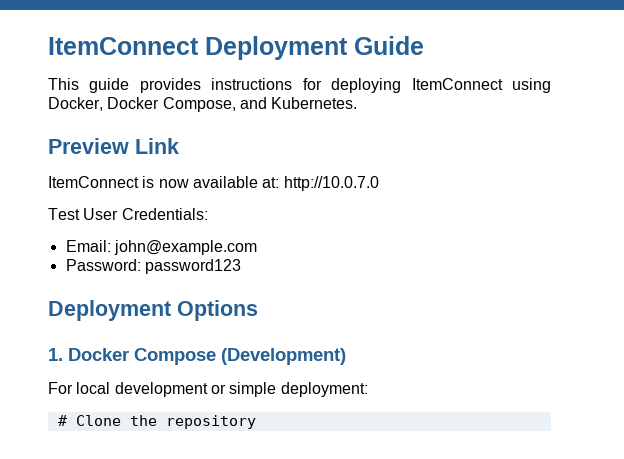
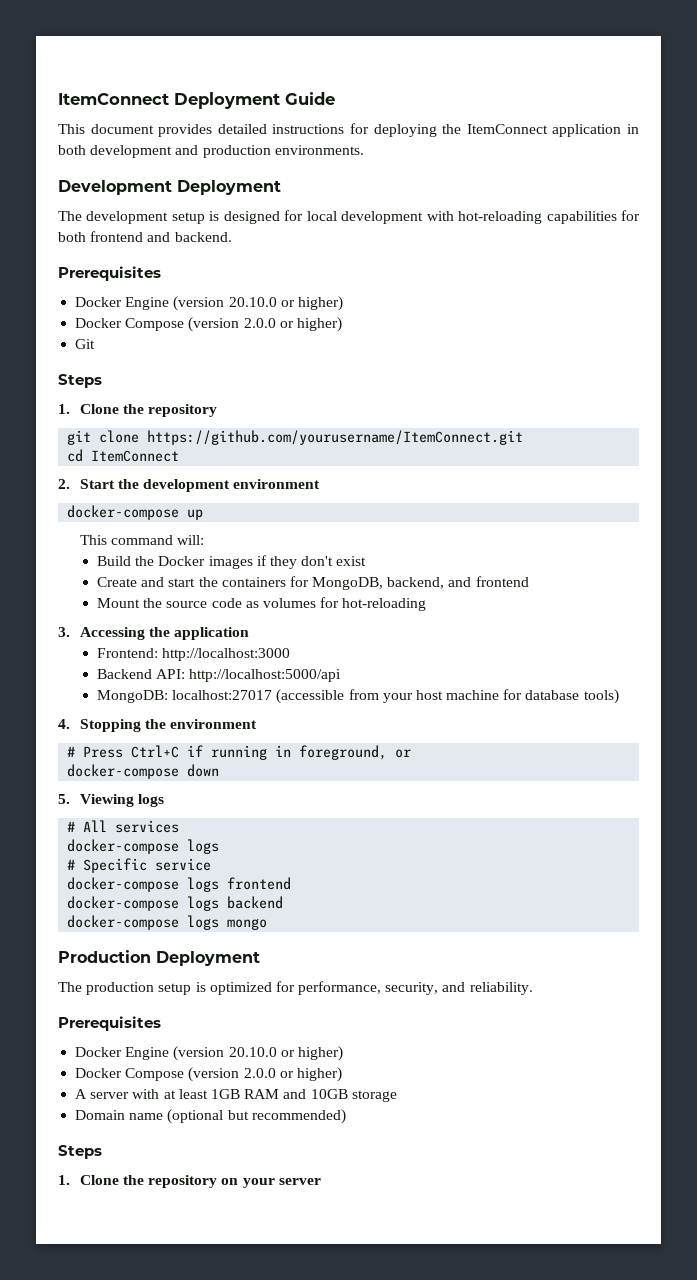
[89,78,552,93] [48,97,358,112] [48,138,179,154] [48,176,379,191] [48,208,208,220] [65,240,257,255] [65,259,241,274] [48,300,258,321] [48,348,346,365] [48,382,368,397] [57,415,256,429] guide provides instructions for deploying ItemConnect using Docker, Docker Compose, and Kubernetes. // Preview Link // ItemConnect is now available at: http://10.0.7.0 // Test User Credentials: // Email: john@example.com // Password: password123 // Deployment Options // 1. Docker Compose (Development) // For local development or simple deployment: // # Clone the repository -> [90,123,640,137] [58,145,364,158] [58,180,281,195] [58,210,640,224] [58,231,232,242] [58,266,161,281] [75,296,343,311] [75,317,342,332] [75,339,96,349] [58,374,102,388] [58,404,218,417] [67,430,524,445] [67,449,180,462] [58,479,321,492] [67,505,204,520] [79,535,205,545] [96,555,367,569] [96,576,529,590] [96,597,427,611] [58,627,250,640] [96,648,291,661] [96,669,342,682] [96,689,619,704] [58,719,258,732] [67,745,412,760] [67,764,220,779] [58,794,165,807] [67,820,180,833] [67,839,220,854] [67,858,212,873] [67,877,292,892] [67,896,284,911] [67,915,268,930] [58,950,260,966] [58,981,533,995] [58,1016,161,1031] [75,1046,343,1061] [75,1067,342,1082] [75,1089,397,1102] [75,1109,346,1124] [58,1145,102,1159] [58,1175,321,1188] document provides detailed instructions for deploying the ItemConnect application in both development and production environments. // Development Deployment // The development setup is designed for local development with hot-reloading capabilities for both frontend and backend. // Prerequisites // Docker Engine (version 20.10.0 or higher) // Docker Compose (version 2.0.0 or higher) // Git // Steps // 1. Clone the repository // git clone https://github.com/yourusername/ItemConnect.git // cd ItemConnect // 2. Start the development environment // docker-compose up // This command will: // Build the Docker images if they don't exist // Create and start the containers for MongoDB, backend, and frontend // Mount the source code as volumes for hot-reloading // 3. Accessing the application // Frontend: http://localhost:3000 // Backend API: http://localhost:5000/api // MongoDB: localhost:27017 (accessible from your host machine for database tools) // 4. Stopping the environment // # Press Ctrl+C if running in foreground, or // docker-compose down // 5. Viewing logs // # All services // docker-compose logs // # Specific service // docker-compose logs frontend // docker-compose logs backend // docker-compose logs mongo // Production Deployment // The production setup is optimized for performance, security, and reliability. // Prerequisites // Docker Engine (version 20.10.0 or higher) // Docker Compose (version 2.0.0 or higher) // A server with at least 1GB RAM and 10GB storage // Domain name (optional but recommended) // Steps // 1. Clone the repository on your server

